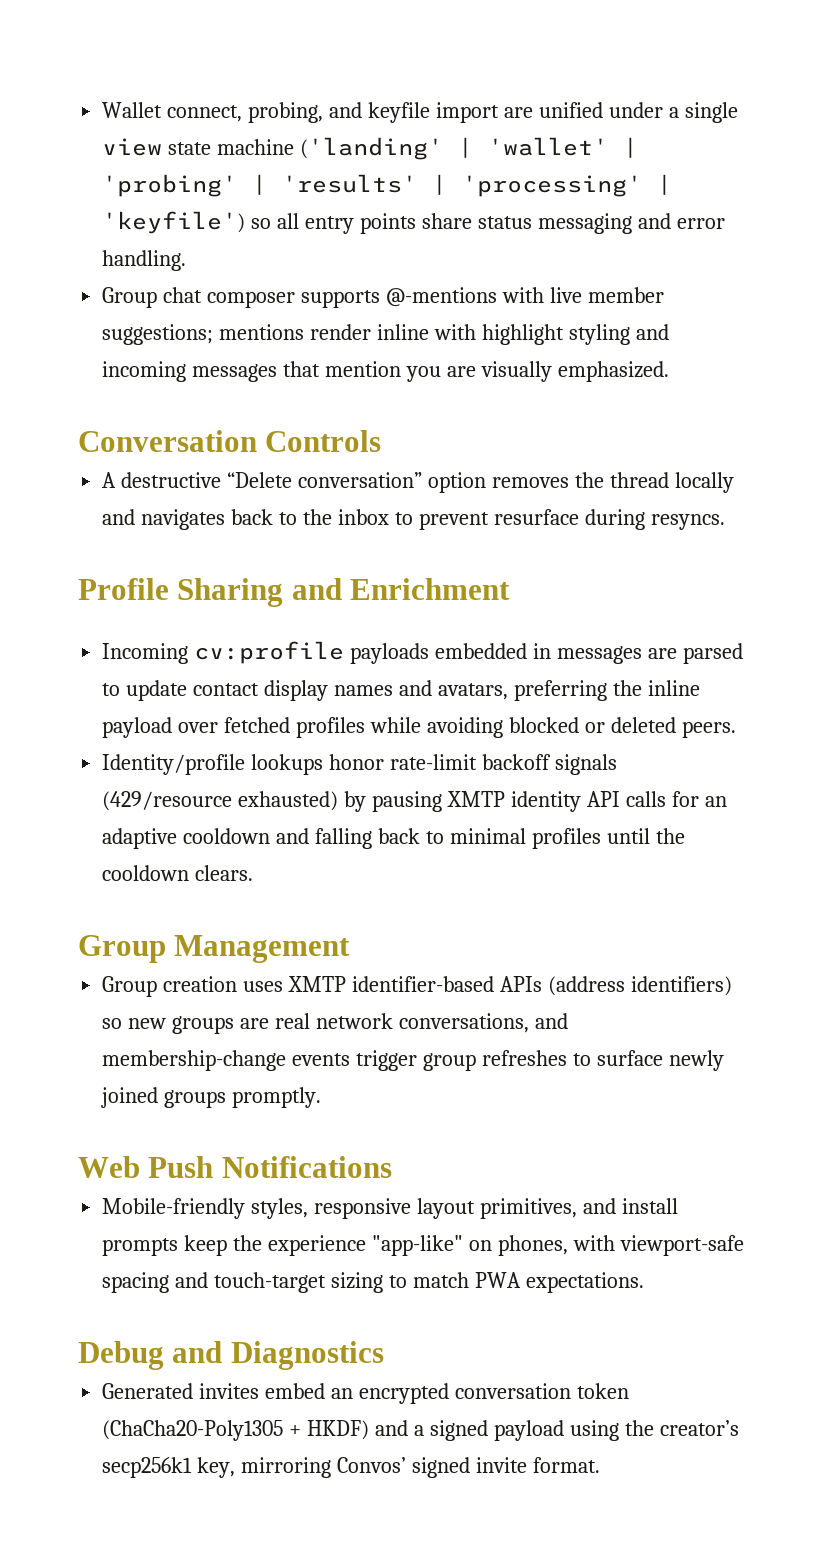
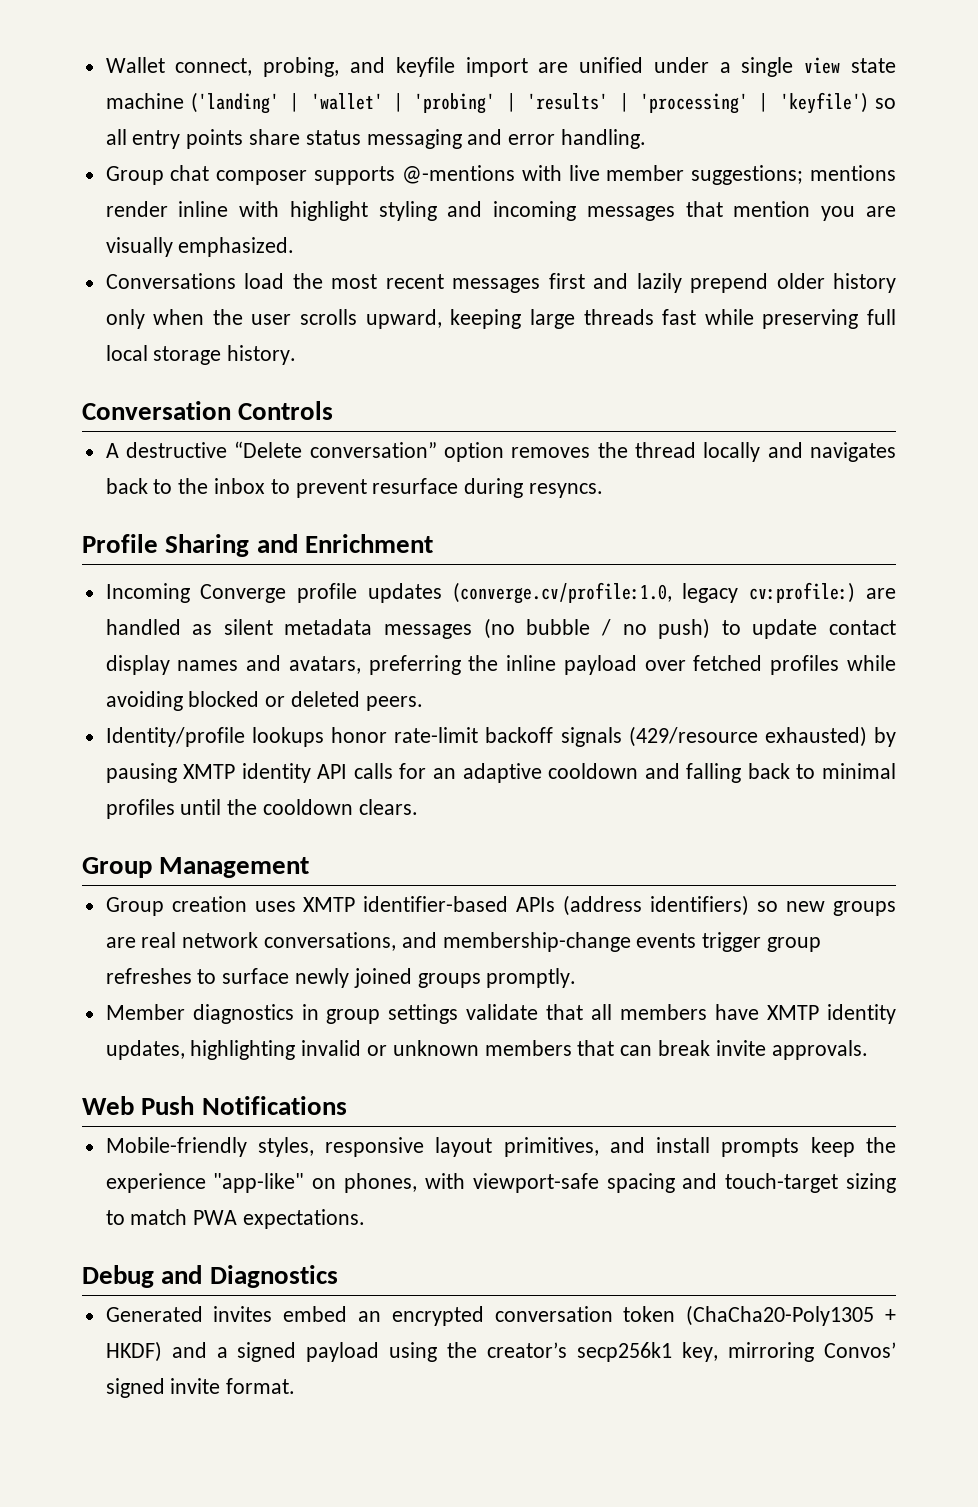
(669, 371) none -> [105,273,897,293] [105,309,896,329] [105,345,297,365] // Conversations load the most recent messages first and lazily prepend older history only when the user scrolls upward, keeping large threads fast while preserving full local storage history.
[194,641,743,664] cv:profile payloads embedded in messages are parsed -> [200,582,897,604] [105,618,711,639] Converge profile updates (converge.cv/profile:1.0, legacy cv:profile:) are handled as silent metadata messages (no bubble / no push)
(322, 1097) none -> [105,1004,897,1024] [105,1040,868,1060] // Member diagnostics in group settings validate that all members have XMTP identity updates, highlighting invalid or unknown members that can break invite approvals.

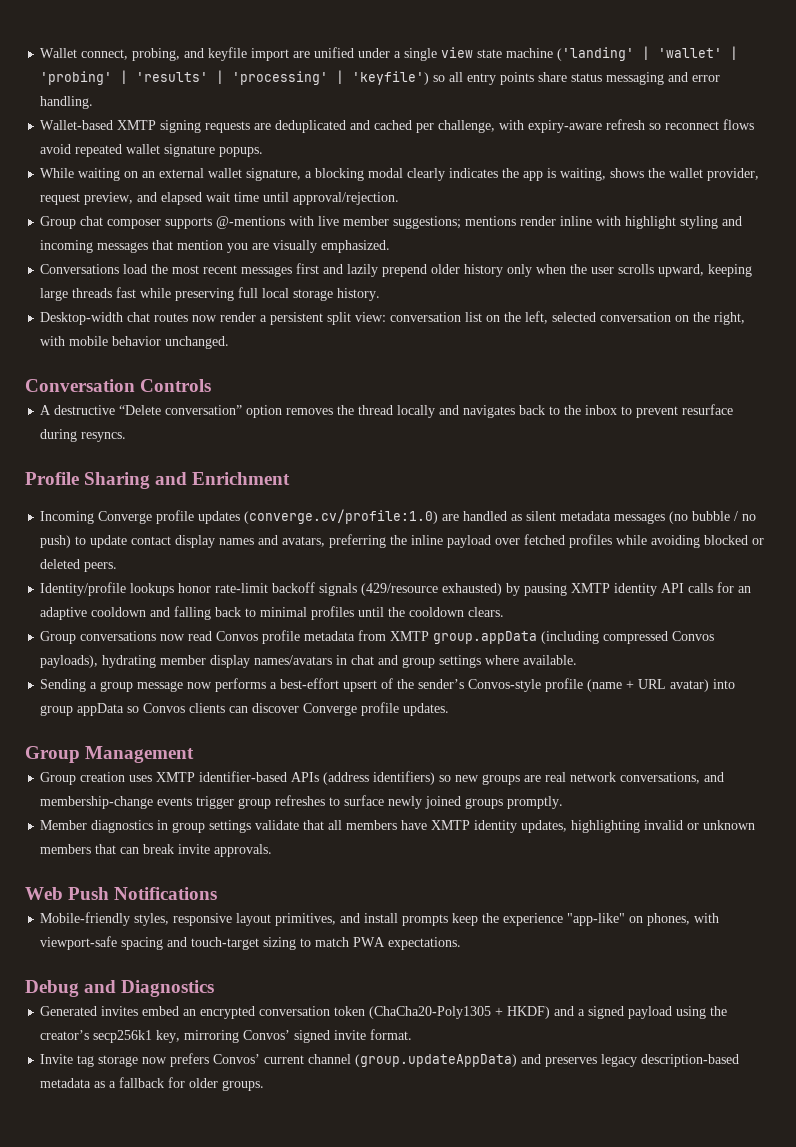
(647, 139) none -> [40,119,755,133] [40,144,264,157] [40,168,760,181] [40,192,400,205] // Wallet-based XMTP signing requests are deduplicated and cached per challenge, with expiry-aware refresh so reconnect flows avoid repeated wallet signature popups. // While waiting on an external wallet signature, a blocking modal clearly indicates the app is waiting, shows the wallet provider, request preview, and elapsed wait time until approval/rejection.
(297, 355) none -> [40,311,746,325] [40,336,230,349] // Desktop-width chat routes now render a persistent split view: conversation list on the left, selected conversation on the right, with mobile behavior unchanged.
[452,582,856,604] (converge.cv/profile:1.0, legacy cv:profile:) -> [244,509,439,524] (converge.cv/profile:1.0)
(418, 807) none -> [40,630,715,644] [40,655,578,668] [40,678,736,692] [40,702,450,716] // Group conversations now read Convos profile metadata from XMTP group.appData (including compressed Convos payloads), hydrating member display names/avatars in chat and group settings where available. // Sending a group message now performs a best-effort upsert of the sender’s Convos-style profile (name + URL avatar) into group appData so Convos clients can discover Converge profile updates.
(296, 1386) none -> [40,1053,740,1067] [40,1077,265,1091] // Invite tag storage now prefers Convos’ current channel (group.updateAppData) and preserves legacy description-based metadata as a fallback for older groups.

